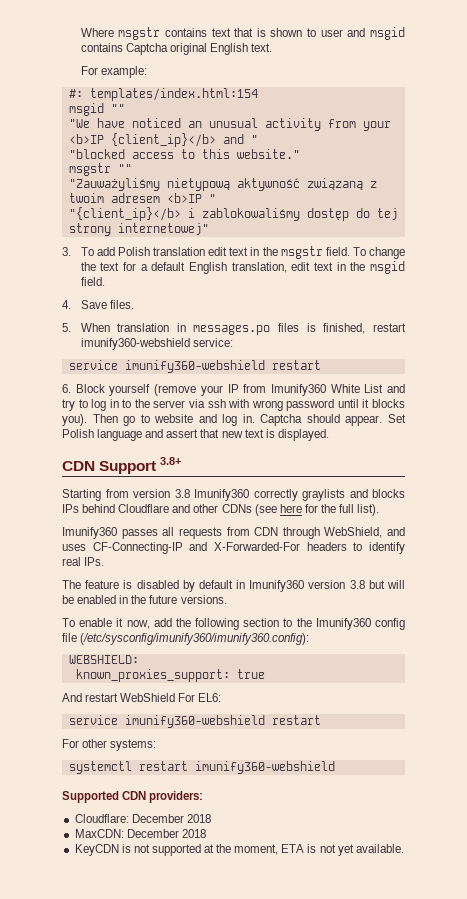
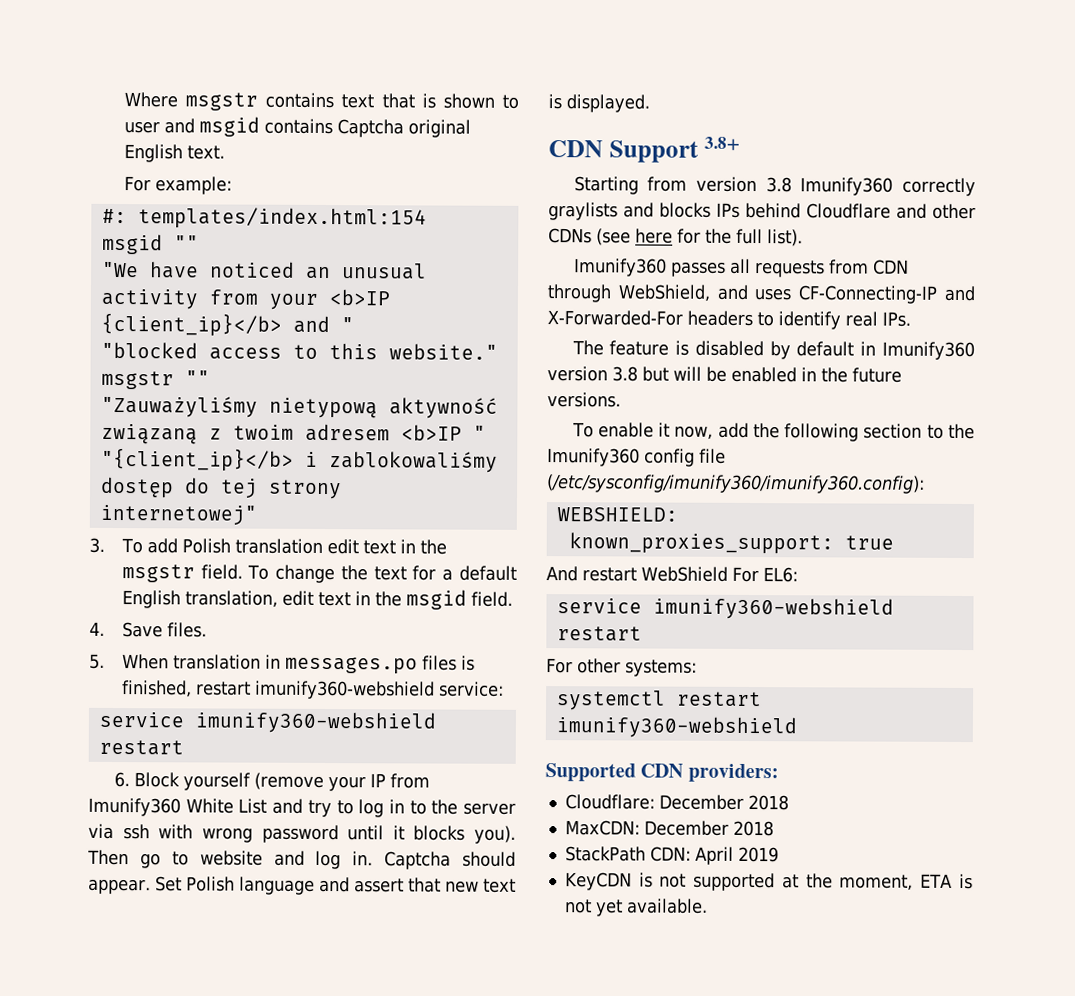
(206, 833) none -> [564,846,779,865] // StackPath CDN: April 2019

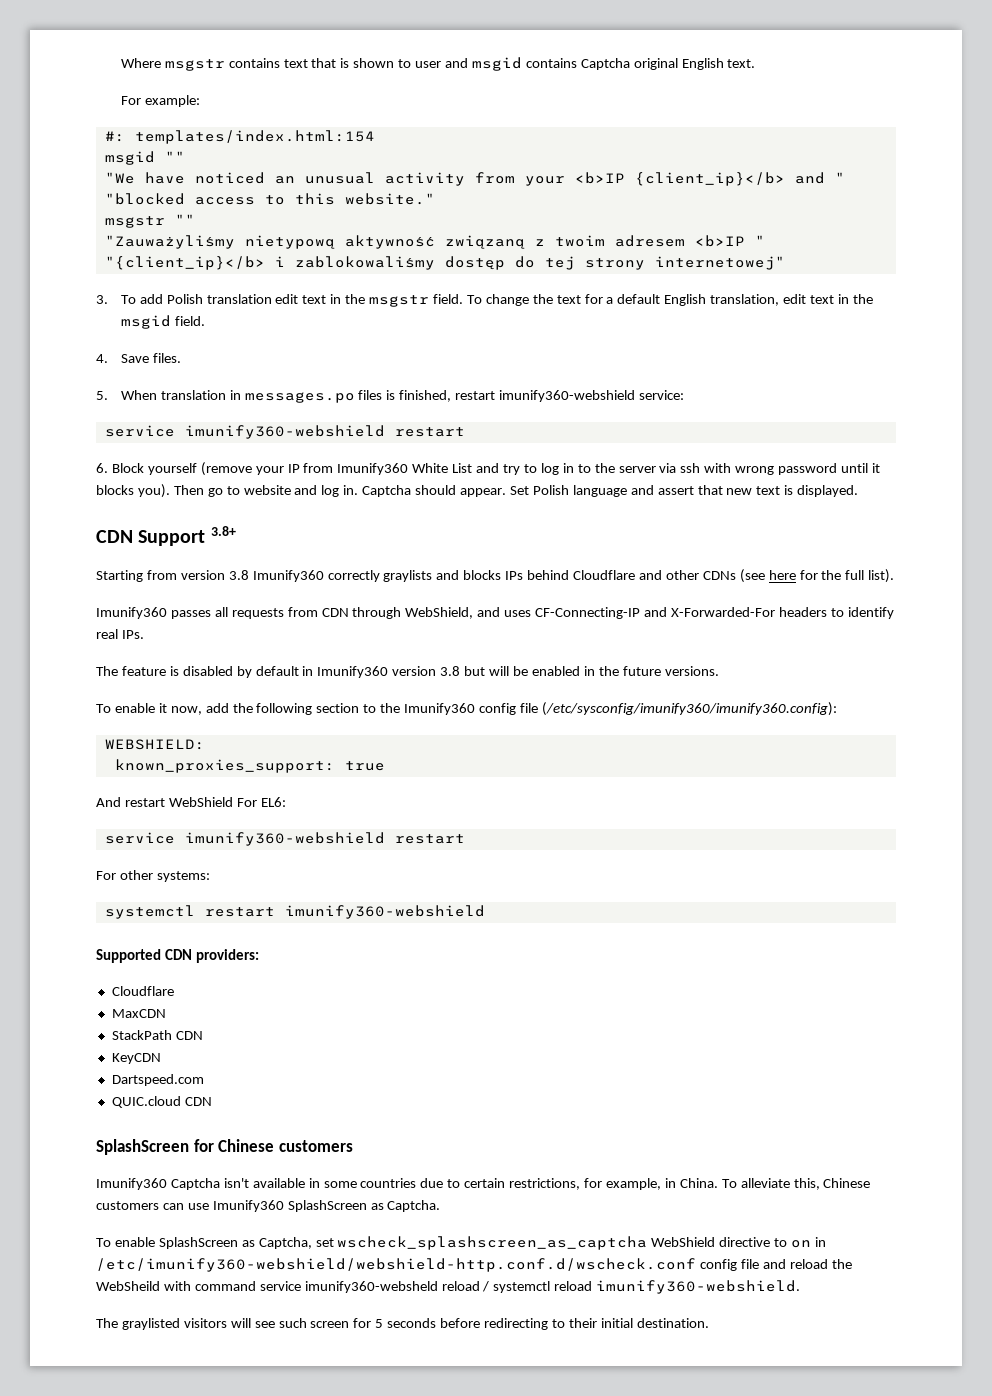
[564,794,789,811] [564,820,774,837] [564,846,779,865] [564,872,973,892] [564,898,708,917] Cloudflare: December 2018 // MaxCDN: December 2018 // StackPath CDN: April 2019 // KeyCDN is not supported at the moment, ETA is not yet available. -> [111,986,174,996] [111,1009,166,1018] [111,1030,203,1040] [111,1053,161,1064] [111,1074,204,1086] [111,1096,212,1108] [96,1139,353,1155] [96,1178,871,1190] [96,1200,441,1212] [96,1236,827,1250] [96,1258,852,1272] [96,1280,801,1294] [96,1318,709,1330] Cloudflare // MaxCDN // StackPath CDN // KeyCDN // Dartspeed.com // QUIC.cloud CDN // SplashScreen for Chinese customers // Imunify360 Captcha isn't available in some countries due to certain restrictions, for example, in China. To alleviate this, Chinese customers can use Imunify360 SplashScreen as Captcha. // To enable SplashScreen as Captcha, set wscheck_splashscreen_as_captcha WebShield directive to on in /etc/imunify360-webshield/webshield-http.conf.d/wscheck.conf config file and reload the WebSheild with command service imunify360-websheld reload / systemctl reload imunify360-webshield. // The graylisted visitors will see such screen for 5 seconds before redirecting to their initial destination.

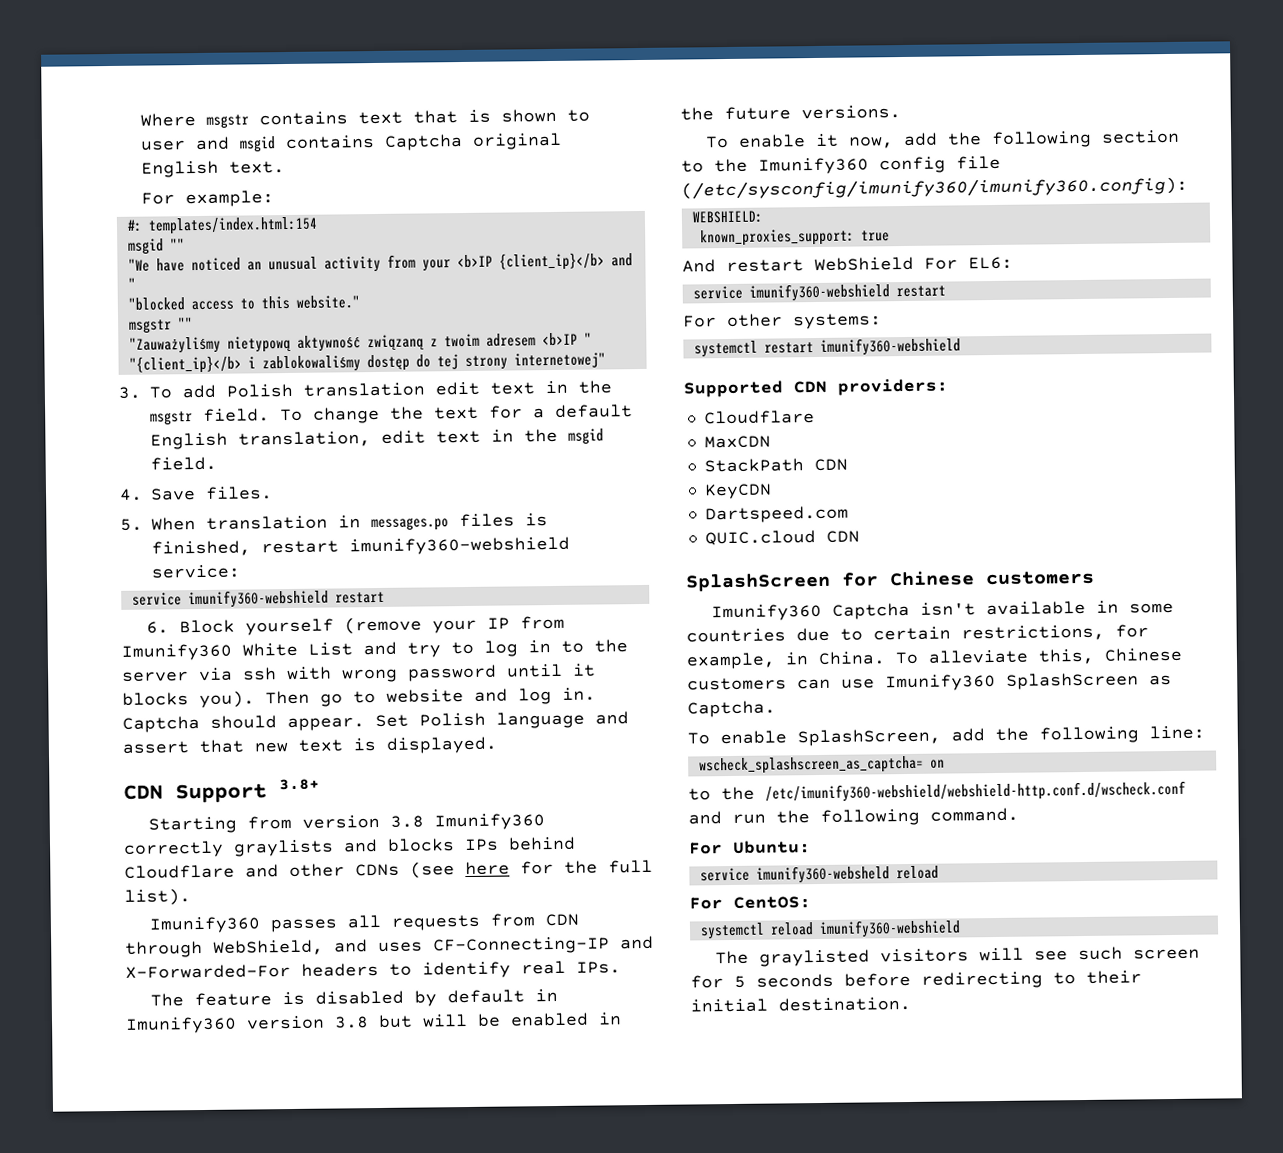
[158,1236,827,1250] [96,1258,852,1272] [96,1281,256,1291] SplashScreen as Captcha, set wscheck_splashscreen_as_captcha WebShield directive to on in /etc/imunify360-webshield/webshield-http.conf.d/wscheck.conf config file and reload the WebSheild with command -> [797,725,1205,747] [698,755,945,775] [688,780,1186,803] [688,807,1019,826] [689,840,811,855] SplashScreen, add the following line: // wscheck_splashscreen_as_captcha= on // to the /etc/imunify360-webshield/webshield-http.conf.d/wscheck.conf and run the following command. // For Ubuntu: //
[482,1281,490,1292] / -> [689,896,811,910] // For CentOS: //
[596,1280,801,1294] imunify360-webshield. -> [818,919,961,939] imunify360-webshield

